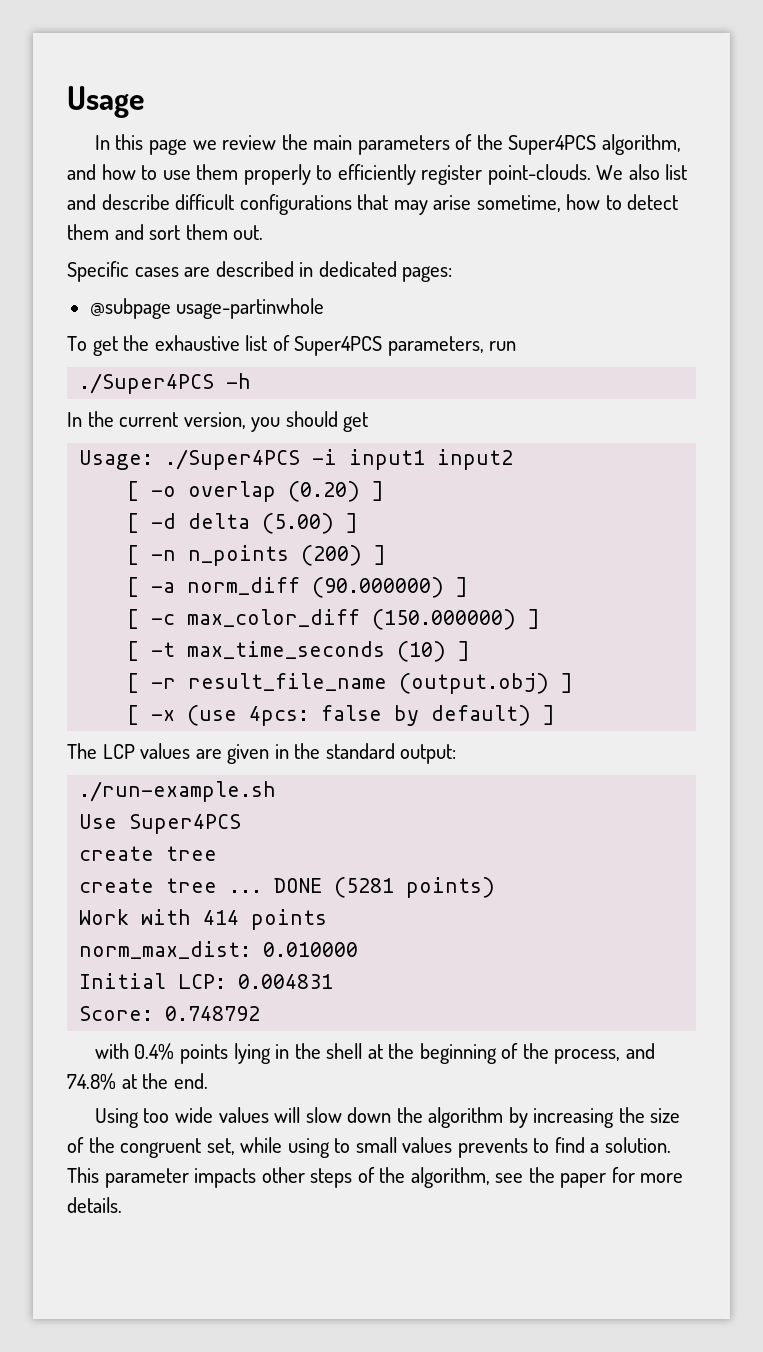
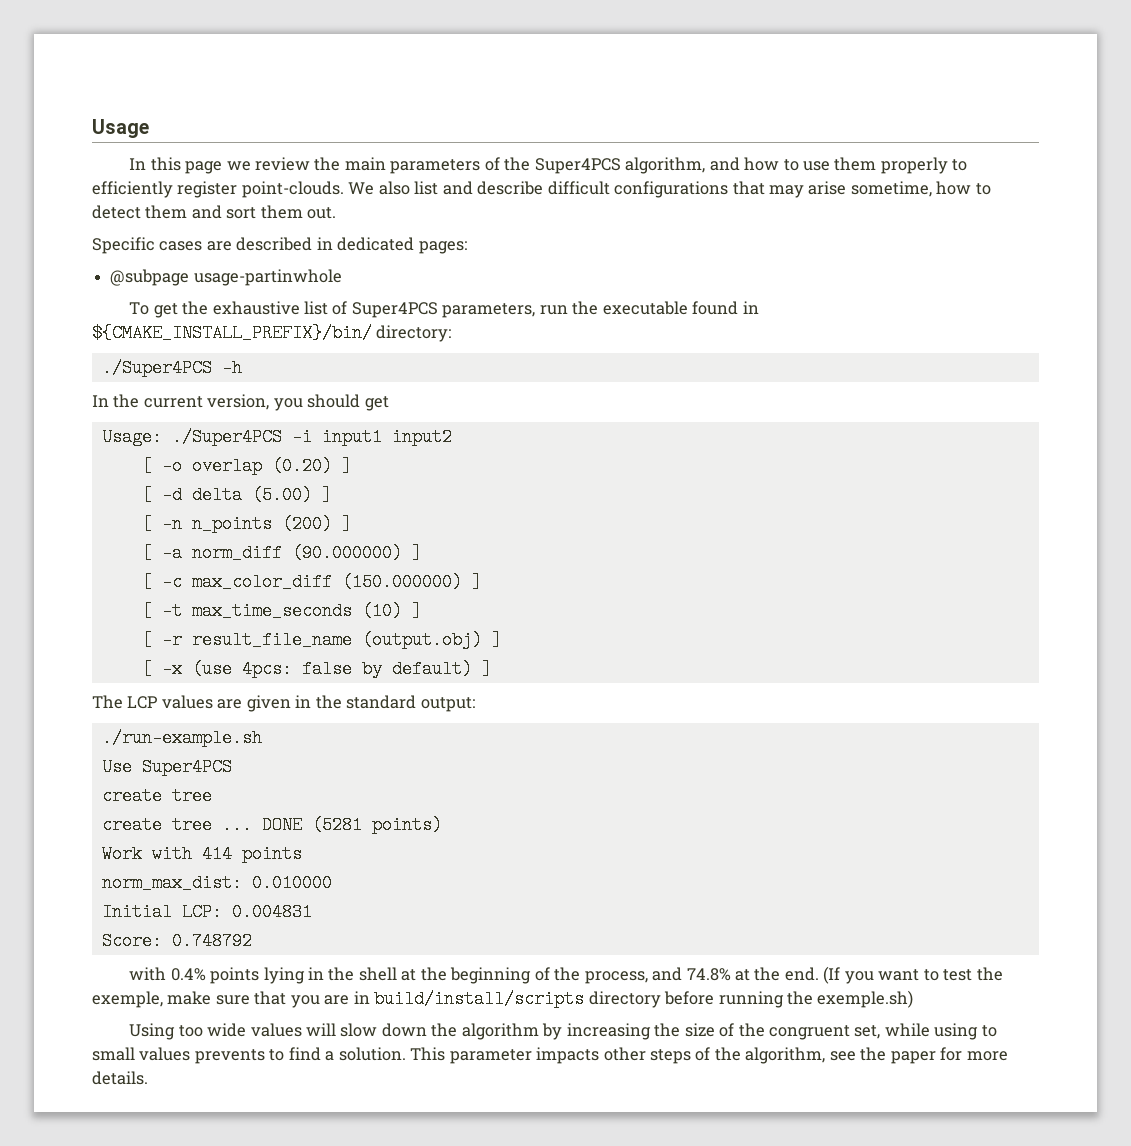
(517, 346) none -> [572,301,759,315] [92,324,452,342] the executable found in ${CMAKE_INSTALL_PREFIX}/bin/ directory:
(208, 1081) none -> [823,966,1003,984] [92,990,914,1008] (If you want to test the exemple, make sure that you are in build/install/scripts directory before running the exemple.sh)

